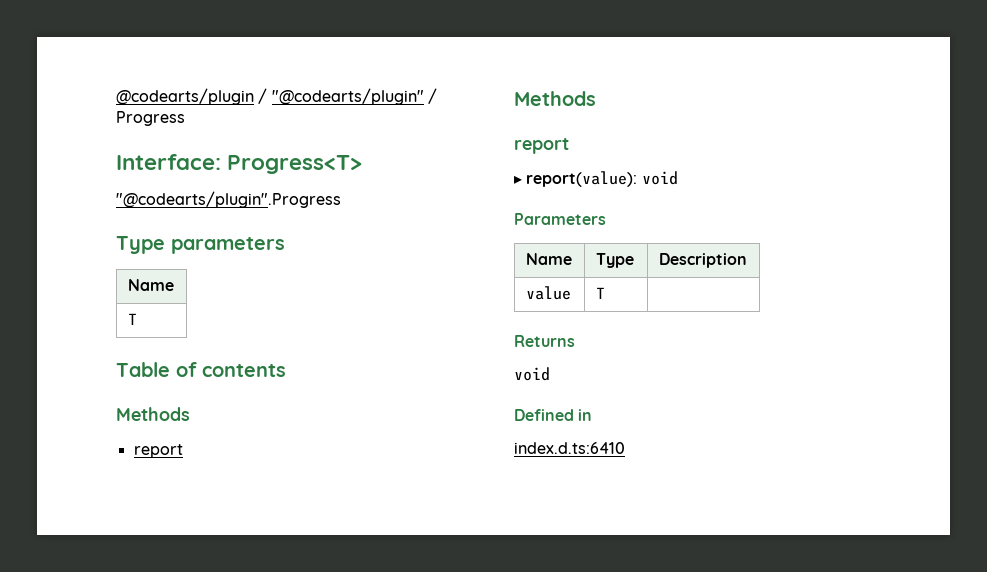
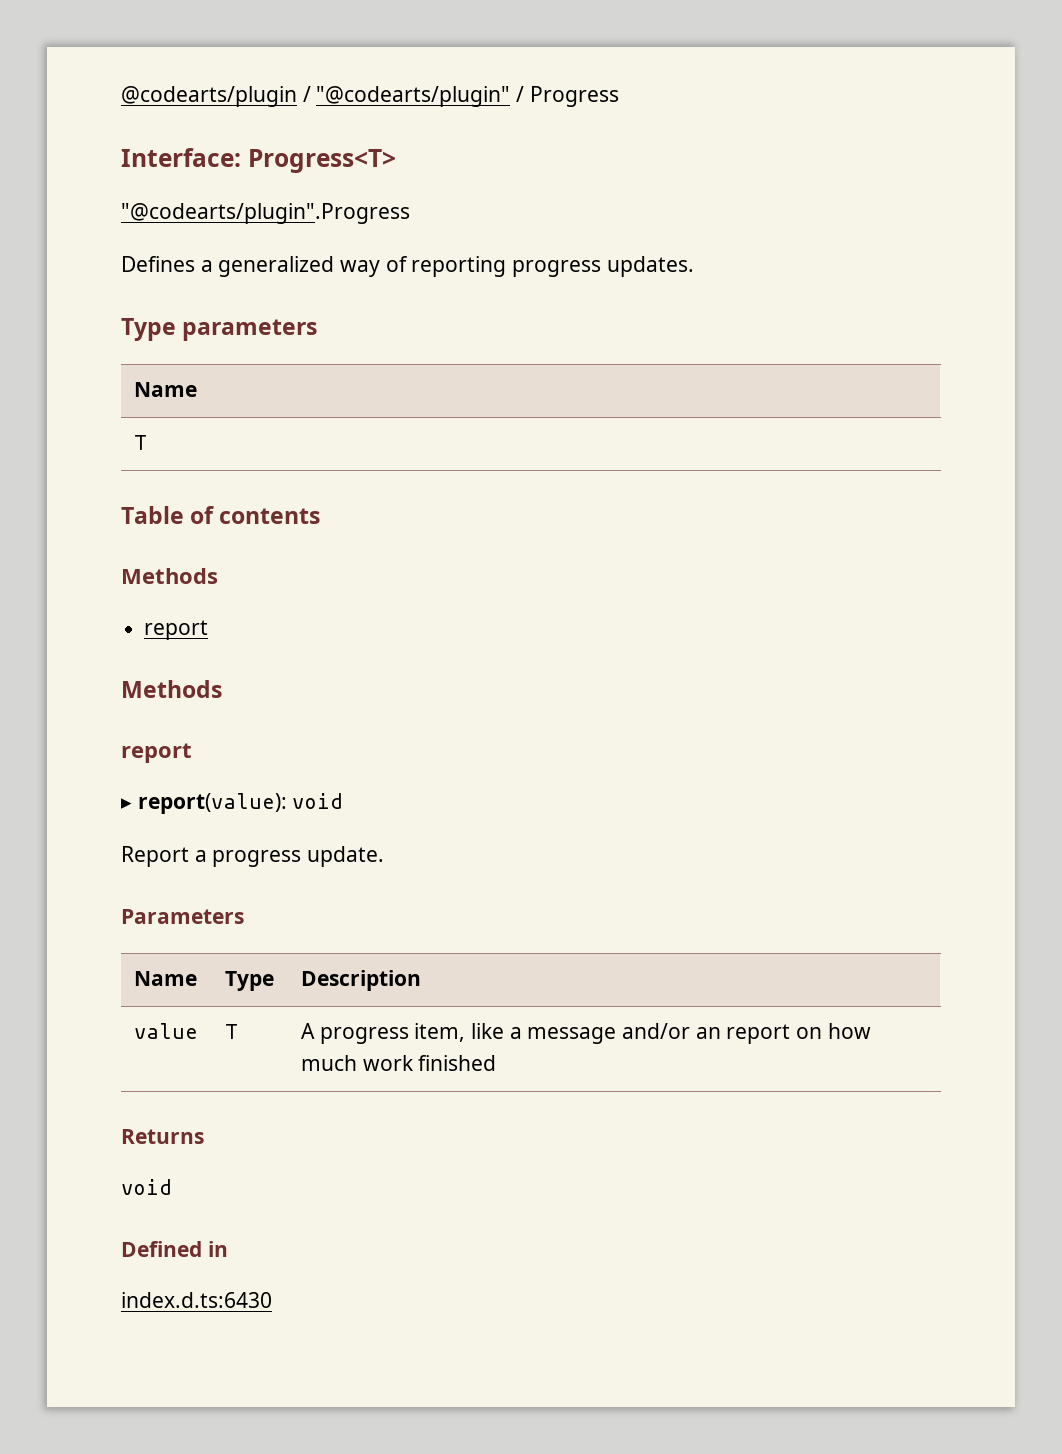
(341, 199) none -> [121,256,694,277] // Defines a generalized way of reporting progress updates.
(678, 178) none -> [121,846,385,867] // Report a progress update.
(605, 293) none -> [301,1023,871,1044] [301,1055,497,1071] A progress item, like a message and/or an report on how much work finished
[514,442,625,454] index.d.ts:6410 -> [121,1292,272,1308] index.d.ts:6430

